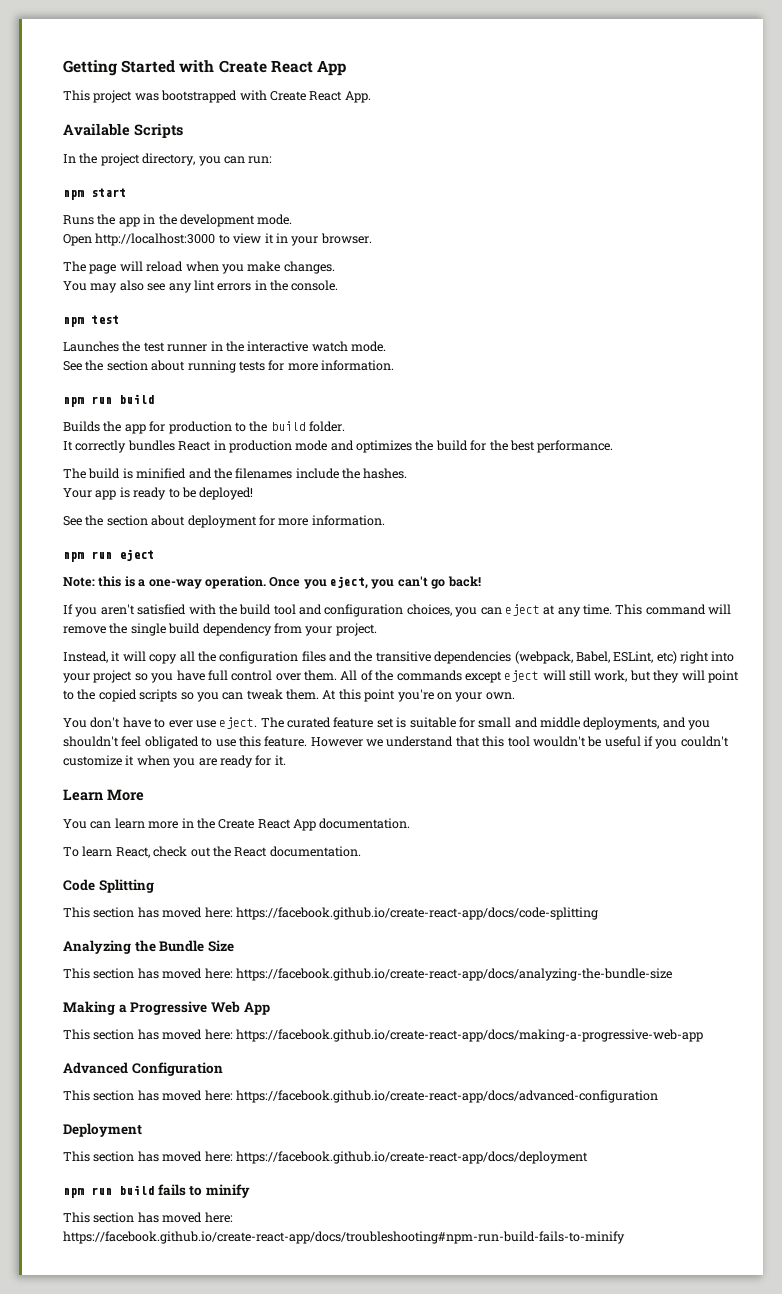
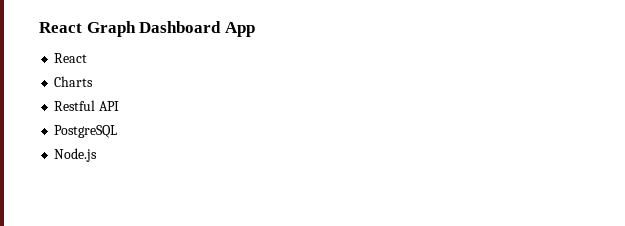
[63,60,346,76] [63,90,371,103] [63,123,183,138] [63,153,273,166] [63,188,126,200] [63,214,293,227] [63,233,372,246] [63,261,335,274] [63,280,339,293] [63,315,119,327] [63,341,386,352] [63,360,394,373] [63,394,154,407] [63,421,345,434] [63,440,614,453] [63,468,408,479] [63,487,254,500] [63,515,385,528] [63,549,154,562] [63,576,481,589] [63,604,732,617] [63,623,377,636] [63,651,735,664] [63,670,739,683] [63,689,515,702] [63,717,711,730] [63,736,729,749] [63,755,286,768] [63,789,144,801] [63,818,411,831] [63,846,361,858] [63,879,154,893] [63,907,598,920] [63,940,234,954] [63,968,672,981] [63,1001,270,1015] [63,1029,703,1042] [63,1062,223,1076] [63,1090,658,1103] [63,1123,142,1137] [63,1151,588,1164] [63,1184,250,1198] [63,1212,233,1223] [63,1231,625,1244] Getting Started with Create React App // This project was bootstrapped with Create React App. // Available Scripts // In the project directory, you can run: // npm start // Runs the app in the development mode. // Open http://localhost:3000 to view it in your browser. // The page will reload when you make changes. // You may also see any lint errors in the console. // npm test // Launches the test runner in the interactive watch mode. // See the section about running tests for more information. // npm run build // Builds the app for production to the build folder. // It correctly bundles React in production mode and optimizes the build for the best performance. // The build is minified and the filenames include the hashes. // Your app is ready to be deployed! // See the section about deployment for more information. // npm run eject // Note: this is a one-way operation. Once you eject, you can't go back! // If you aren't satisfied with the build tool and configuration choices, you can eject at any time. This command will remove the single build dependency from your project. // Instead, it will copy all the configuration files and the transitive dependencies (webpack, Babel, ESLint, etc) right into your project so you have full control over them. All of the commands except eject will still work, but they will point to the copied scripts so you can tweak them. At this point you're on your own. // You don't have to ever use eject. The curated feature set is suitable for small and middle deployments, and you shouldn't feel obligated to use this feature. However we understand that this tool wouldn't be useful if you couldn't customize it when you are ready for it. // Learn More // You can learn more in the Create React App documentation. // To learn React, check out the React documentation. // Code Splitting // This section has moved here: https://facebook.github.io/create-react-app/docs/code-splitting // Analyzing the Bundle Size // This section has moved here: https://facebook.github.io/create-react-app/docs/analyzing-the-bundle-size // Making a Progressive Web App // This section has moved here: https://facebook.github.io/create-react-app/docs/making-a-progressive-web-app // Advanced Configuration // This section has moved here: https://facebook.github.io/create-react-app/docs/advanced-configuration // Deployment // This section has moved here: https://facebook.github.io/create-react-app/docs/deployment // npm run build fails to minify // This section has moved here: https://facebook.github.io/create-react-app/docs/troubleshooting#npm-run-build-fails-to-minify -> [39,21,255,37] [54,53,88,63] [54,76,94,87] [54,100,120,111] [54,125,118,138] [54,148,98,162] React Graph Dashboard App // React // Charts // Restful API // PostgreSQL // Node.js

